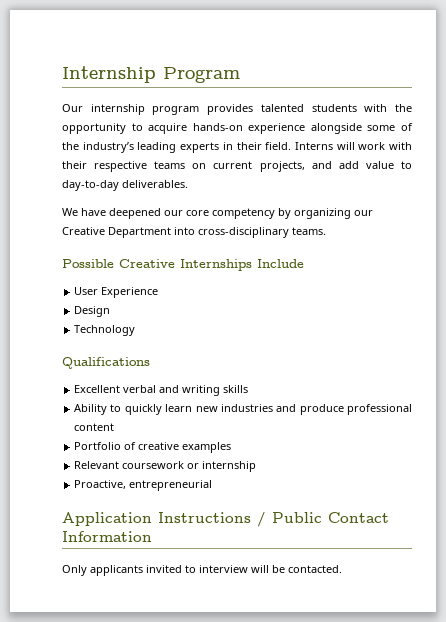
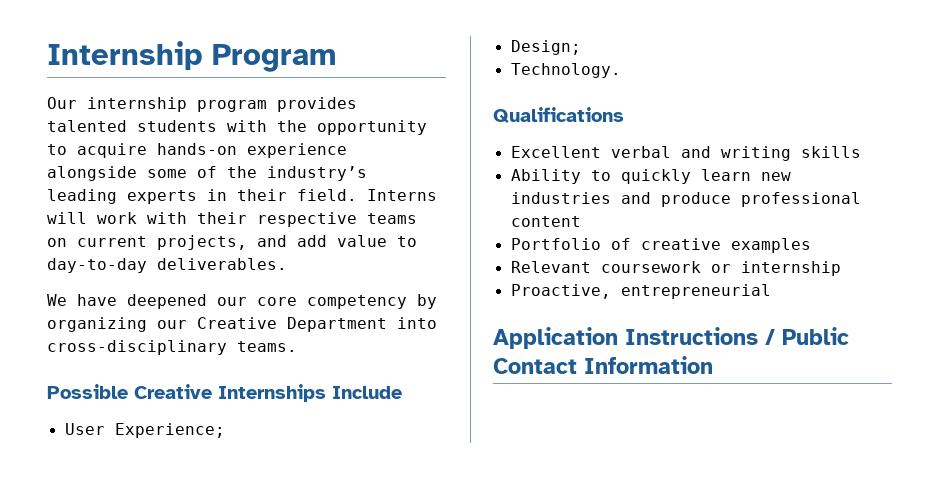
[101,287,159,298] [74,306,111,317] [74,325,136,336] Experience // Design // Technology -> [114,423,225,438] [510,40,581,55] [510,63,621,78] Experience; // Design; // Technology.
[62,565,342,576] // Only applicants invited to interview will be contacted. -> (713, 365) none

